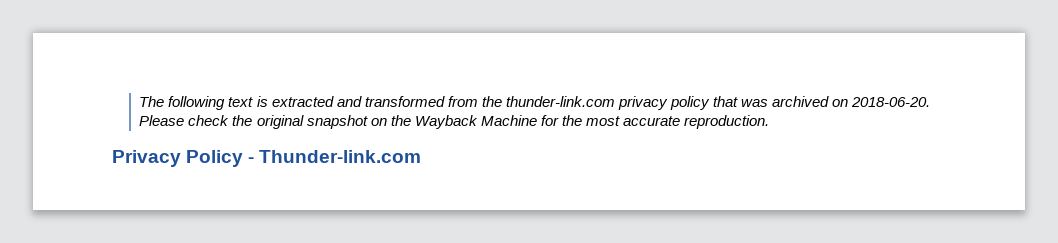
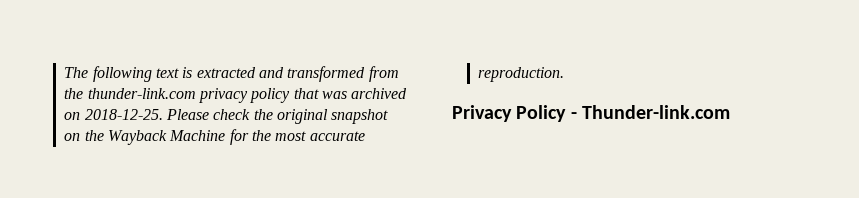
[851,97,931,107] 2018-06-20. -> [84,109,163,120] 2018-12-25.

